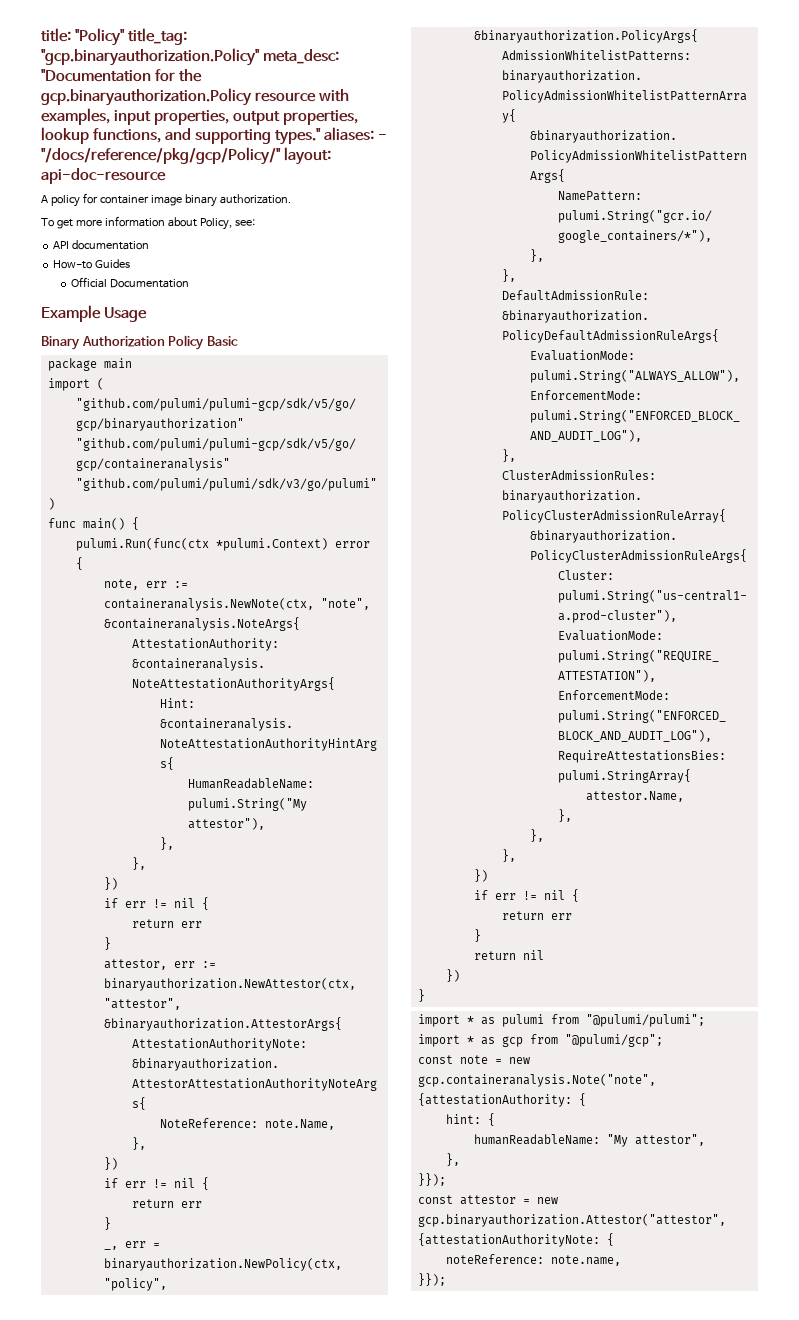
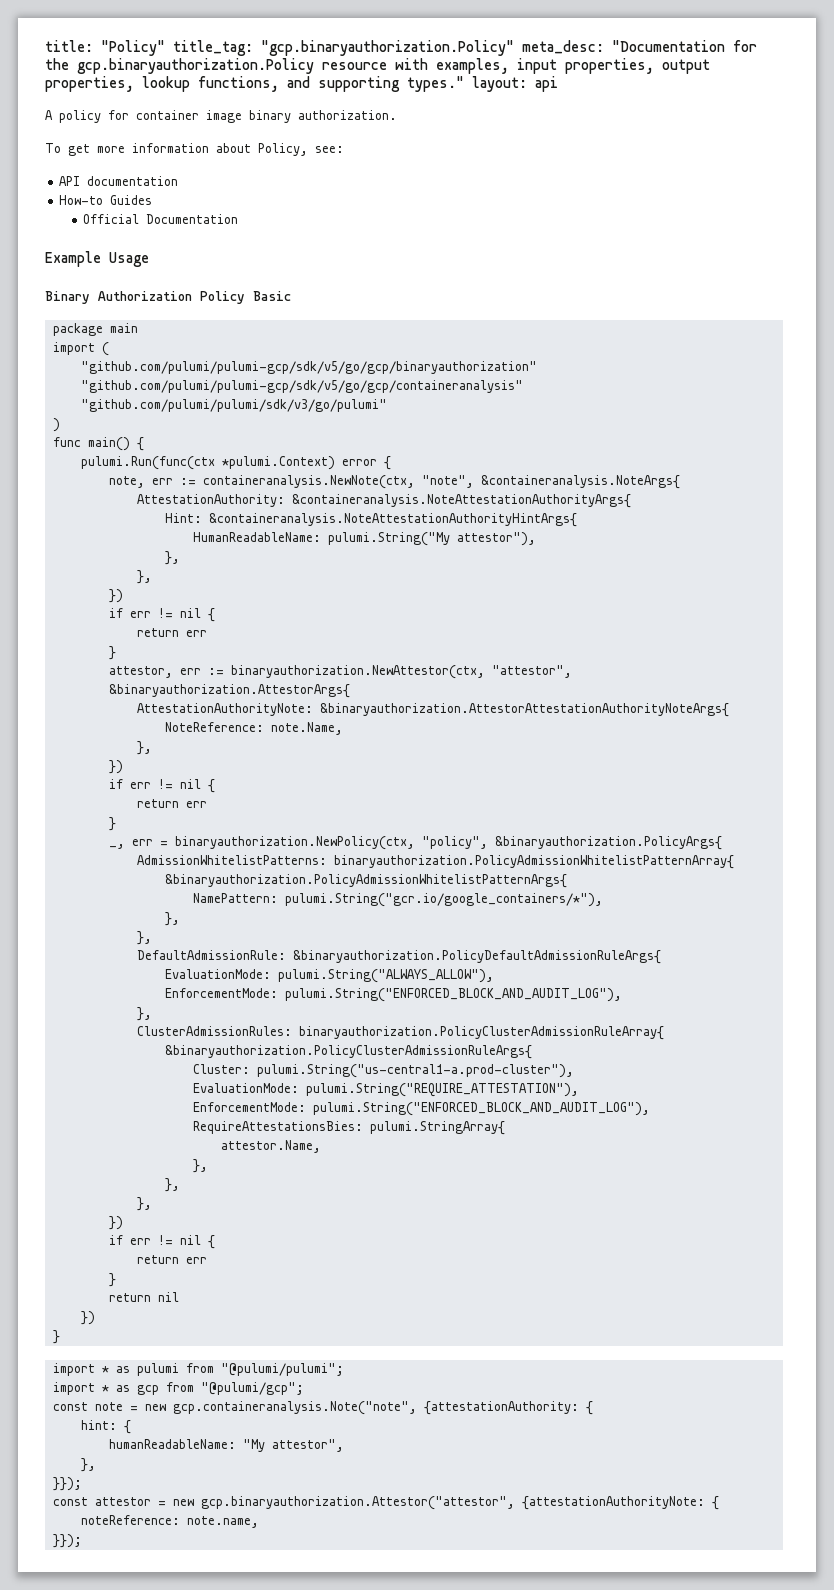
[324,127,388,141] [41,147,332,165] [41,168,166,184] aliases: - "/docs/reference/pkg/gcp/Policy/" layout: api-doc-resource -> [472,76,558,92] layout: api

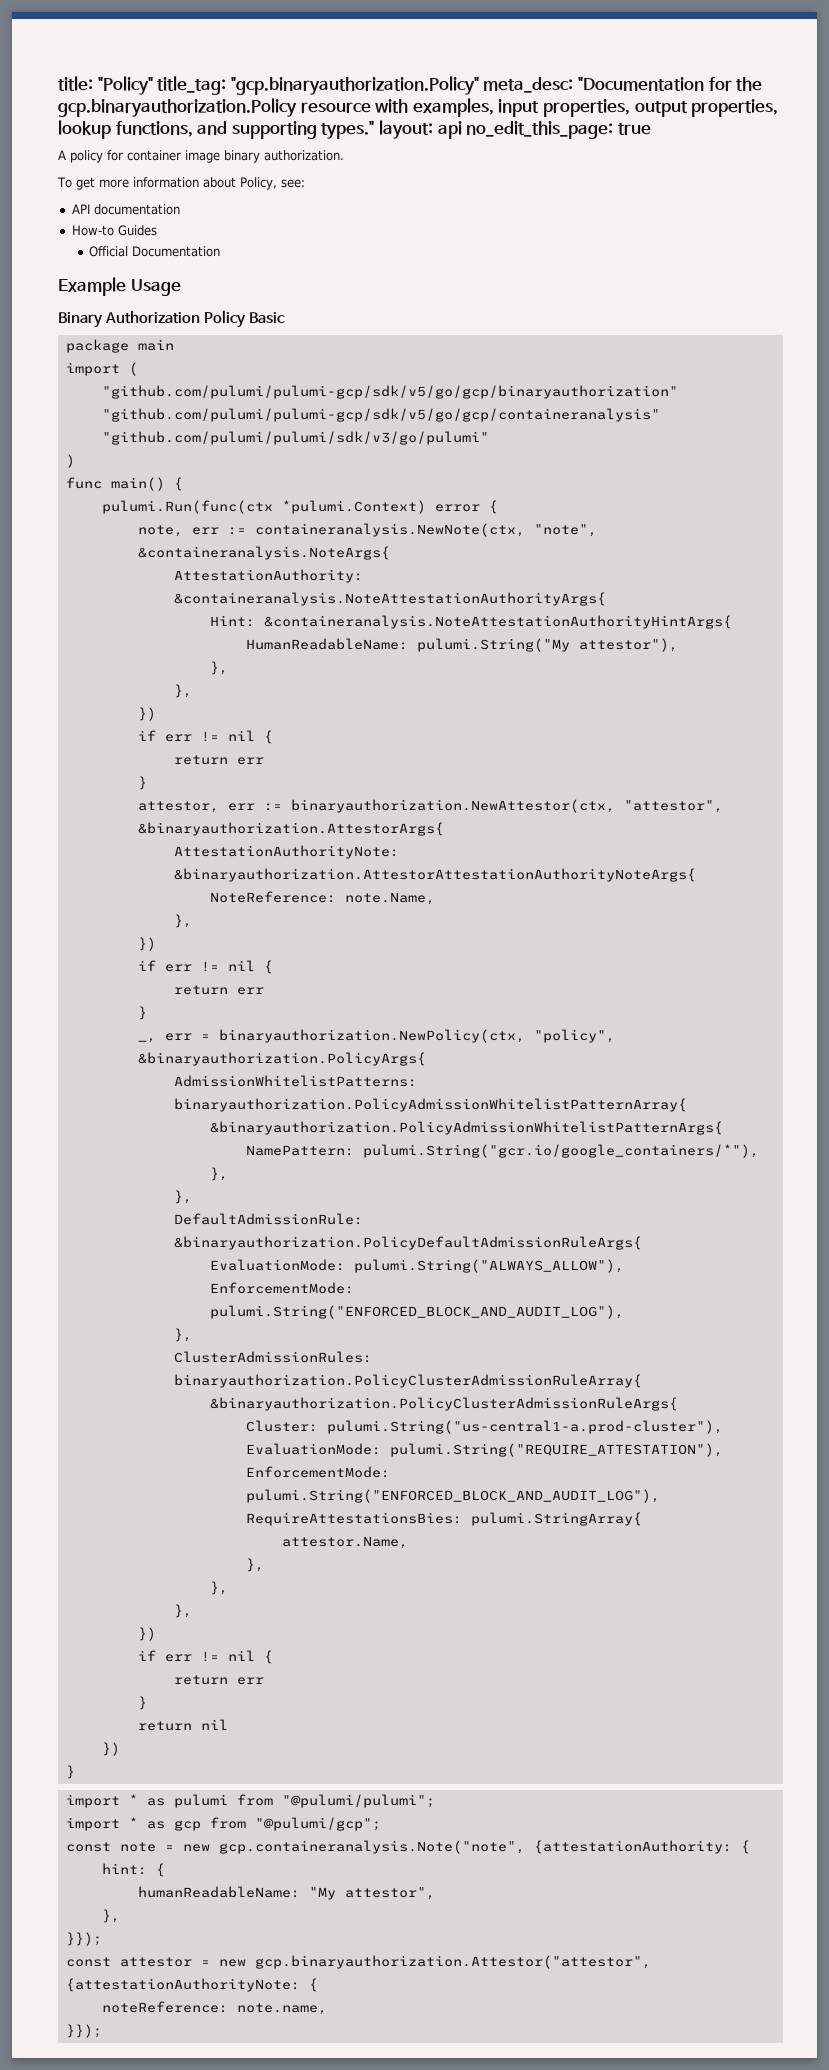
(558, 84) none -> [466,121,651,139] no_edit_this_page: true

